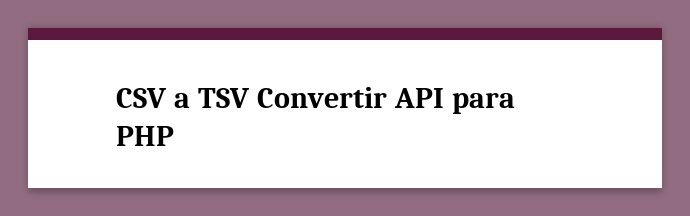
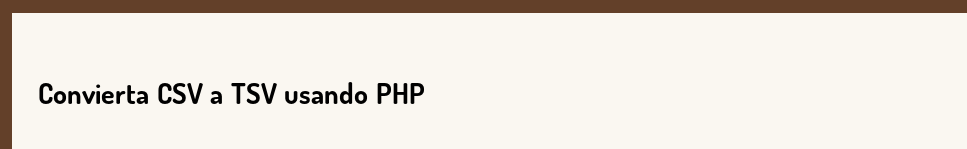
(116, 98) none -> [38,83,149,104] Convierta
[256,87,515,114] Convertir API para -> [284,82,369,104] usando

